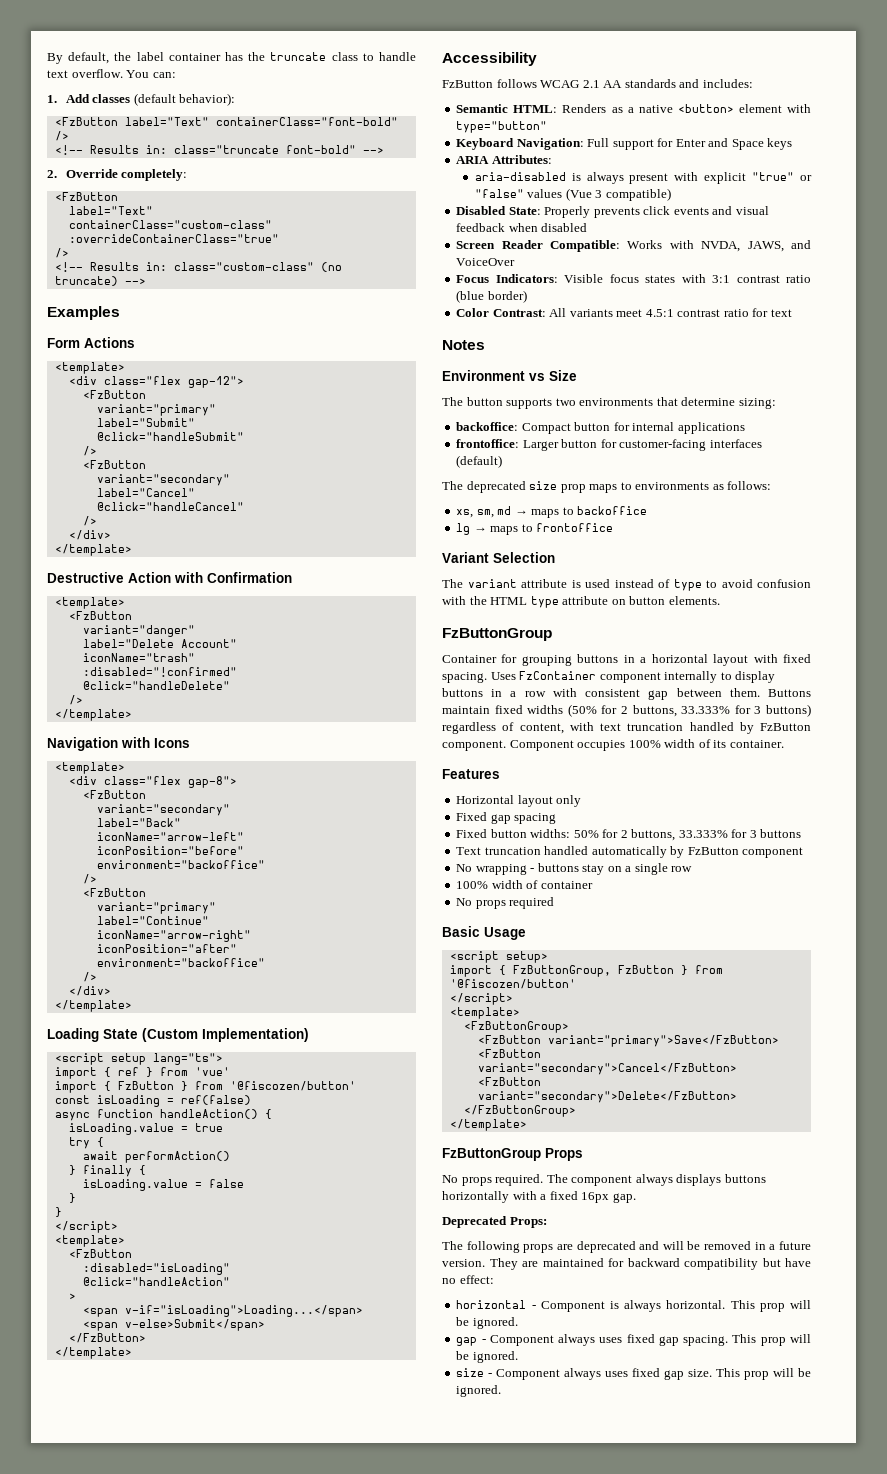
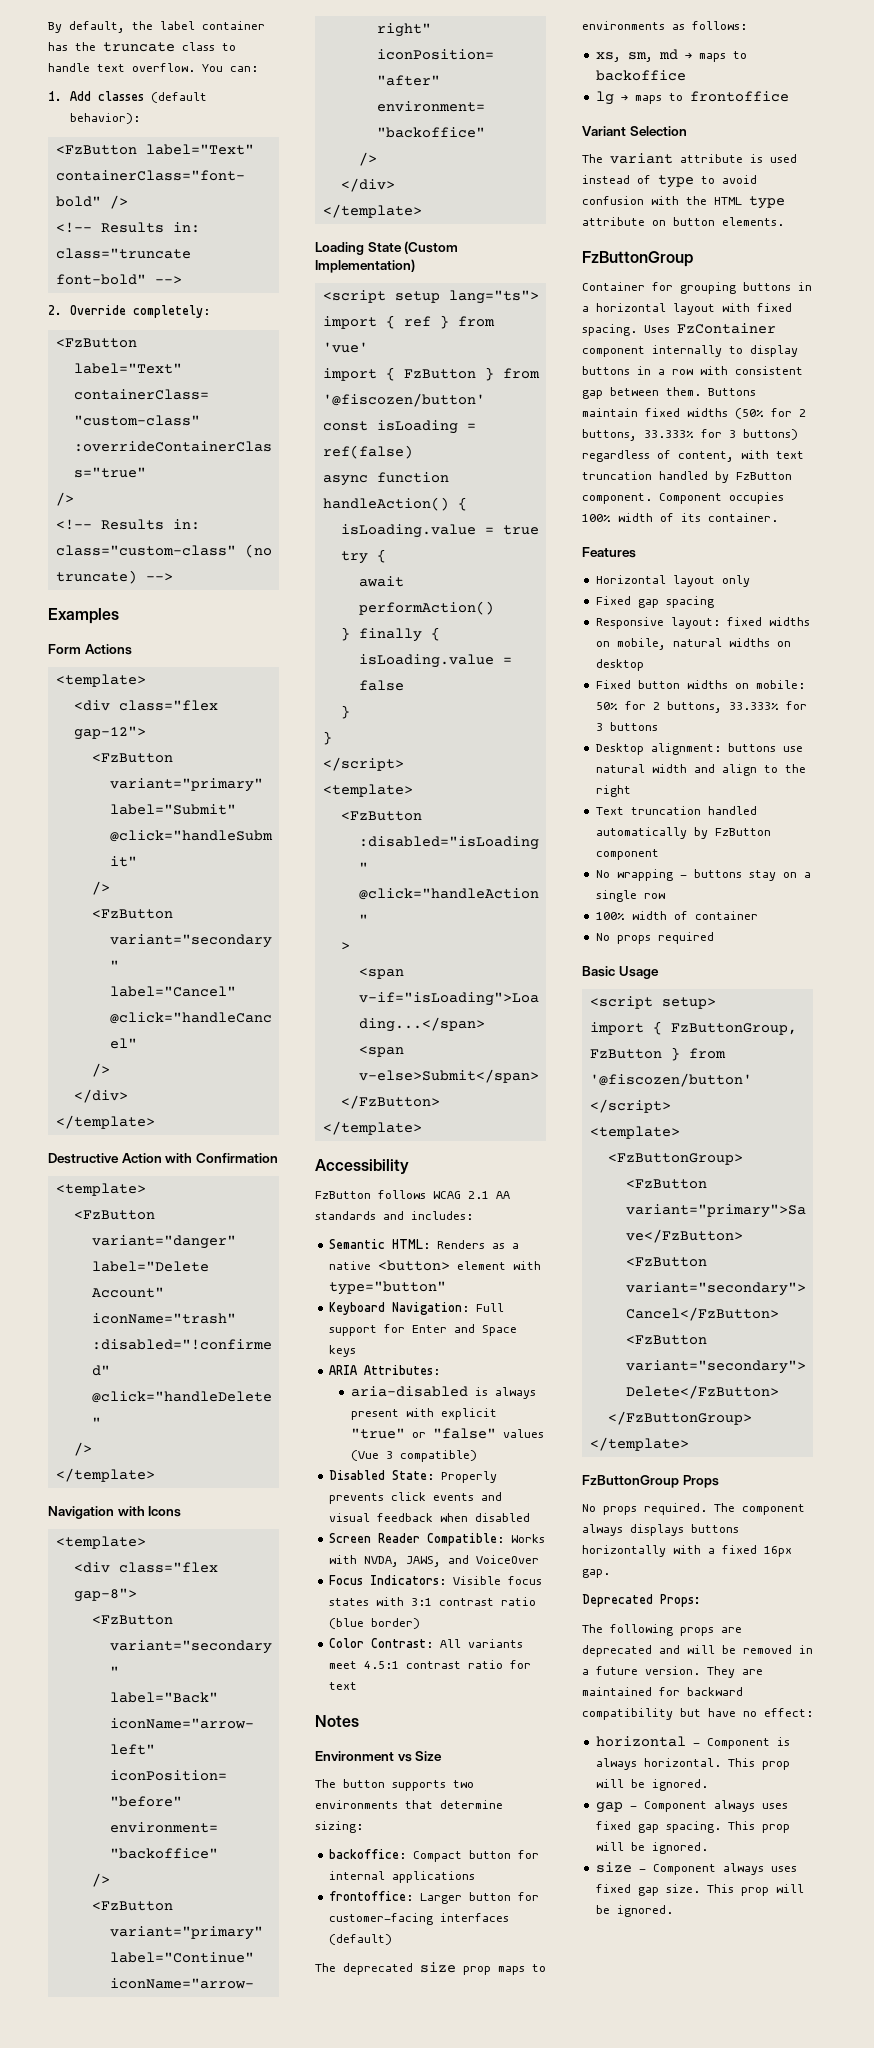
(557, 818) none -> [595,617,810,629] [595,638,791,650] [595,659,644,671] // Responsive layout: fixed widths on mobile, natural widths on desktop
[530,829,571,838] widths: -> [686,680,805,689] widths on mobile:
(802, 833) none -> [595,743,803,755] [595,764,806,776] [595,785,631,797] // Desktop alignment: buttons use natural width and align to the right

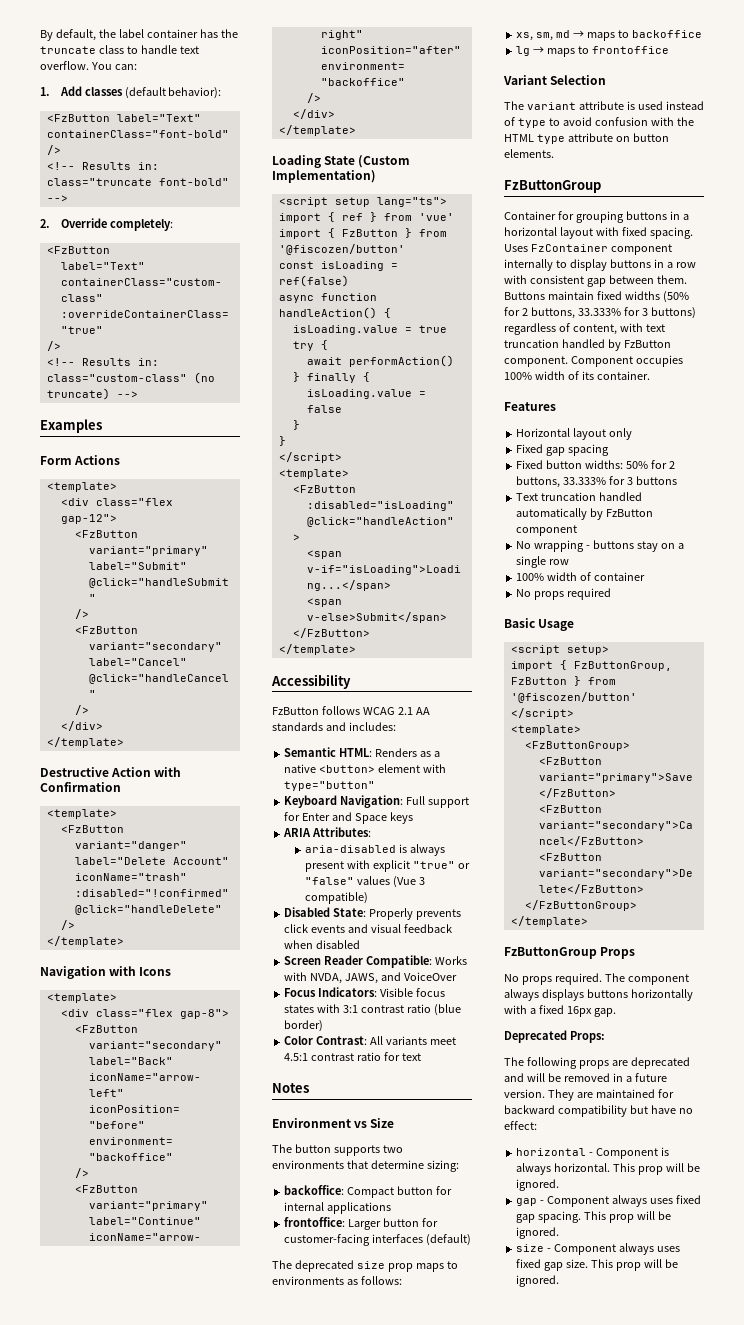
[595,617,810,629] [595,638,791,650] [595,659,644,671] // Responsive layout: fixed widths on mobile, natural widths on desktop -> (610, 450) none
[686,680,805,689] widths on mobile: -> [585,460,624,469] widths:
[595,743,803,755] [595,764,806,776] [595,785,631,797] // Desktop alignment: buttons use natural width and align to the right -> (677, 480) none

